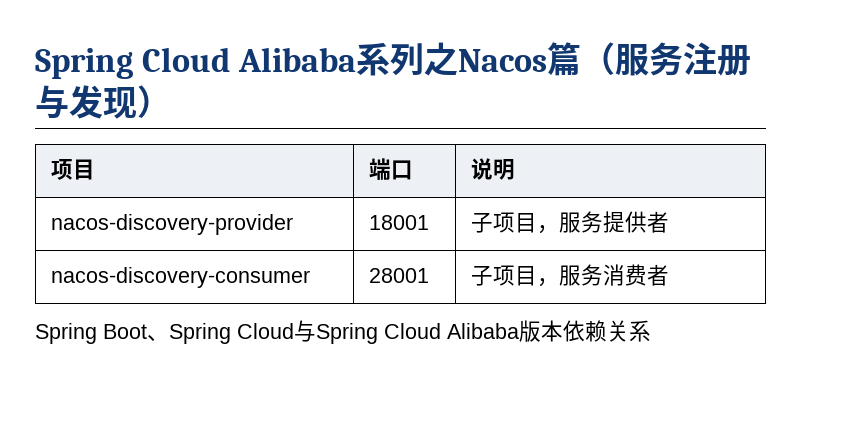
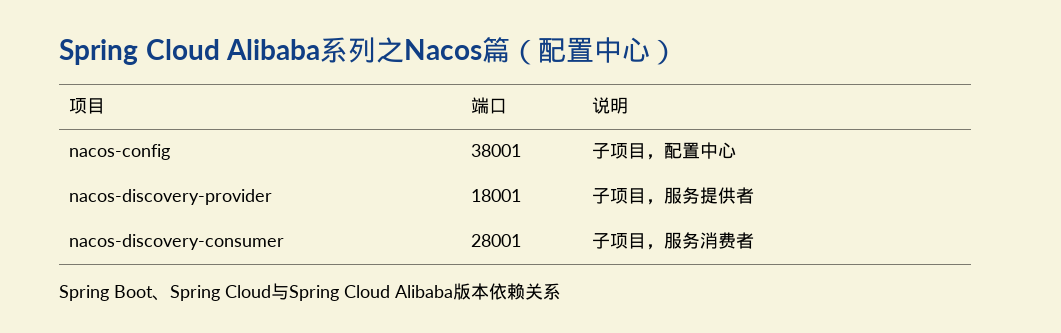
[615,42,752,76] [35,85,137,119] 服务注册与发现 -> [538,37,651,63] 配置中心
(516, 169) none -> [68,144,170,160] [470,144,521,157] [591,142,736,160] // nacos-config | 38001 | 子项目，配置中心

